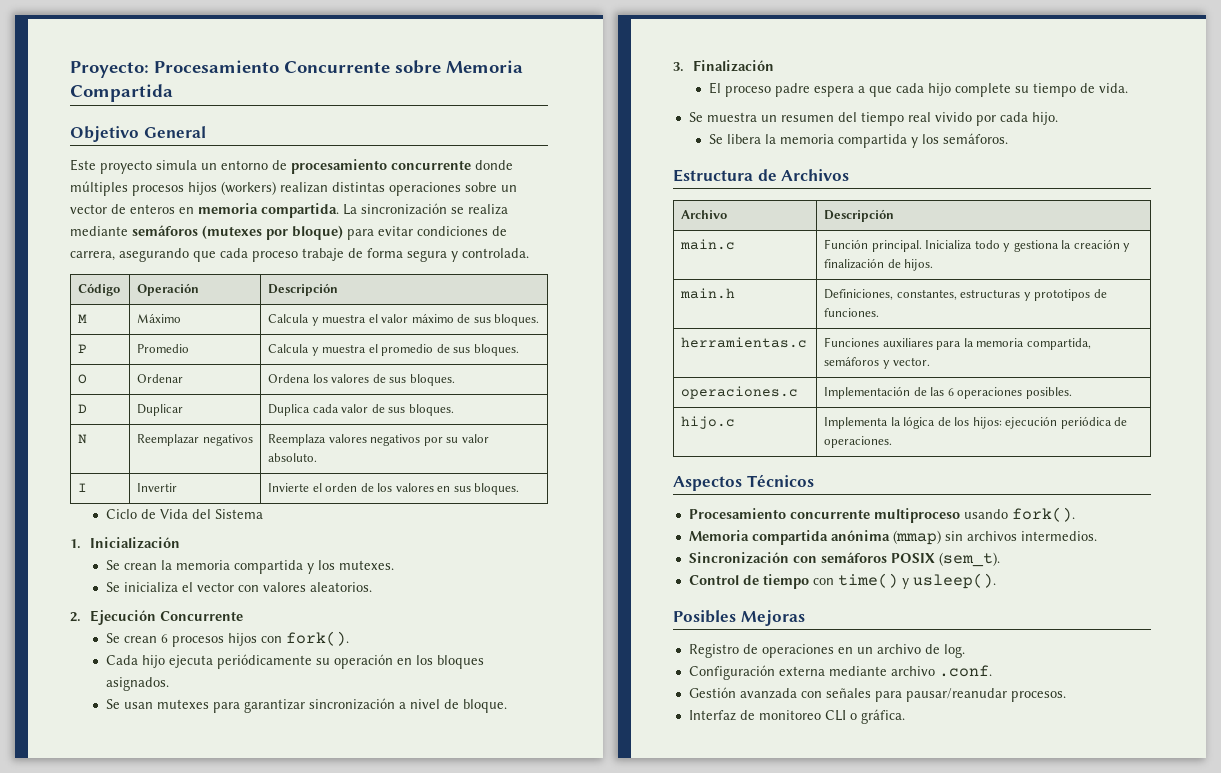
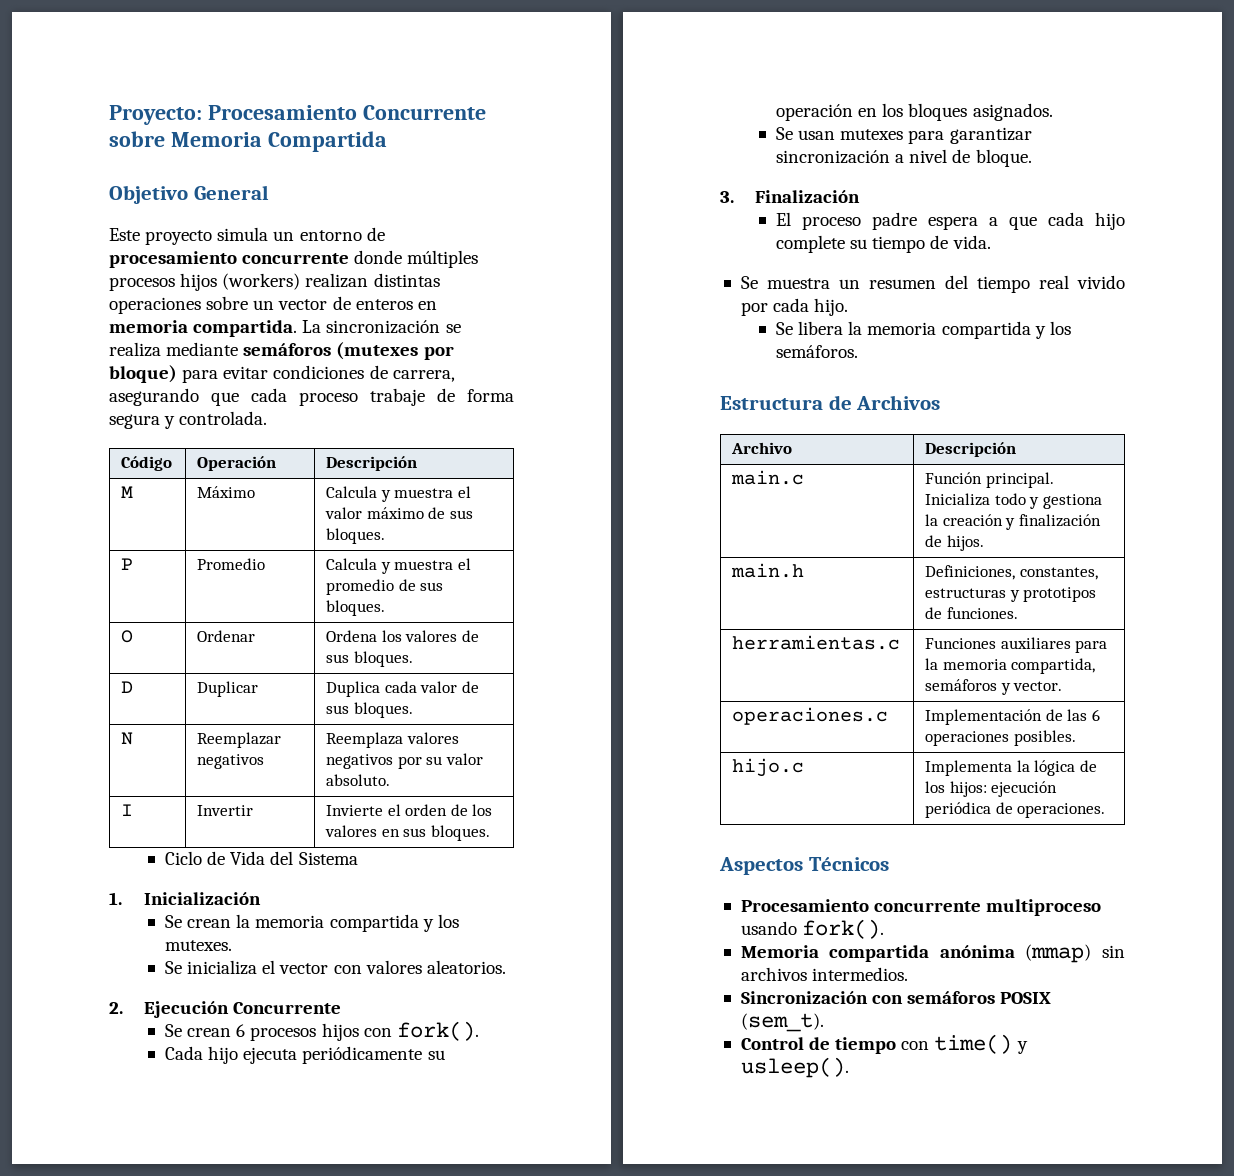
[673,610,805,626] [688,644,965,658] [688,665,992,680] [688,687,1066,702] [688,709,905,724] // Posibles Mejoras // Registro de operaciones en un archivo de log. // Configuración externa mediante archivo .conf. // Gestión avanzada con señales para pausar/reanudar procesos. // Interfaz de monitoreo CLI o gráfica. -> (849, 1067) none

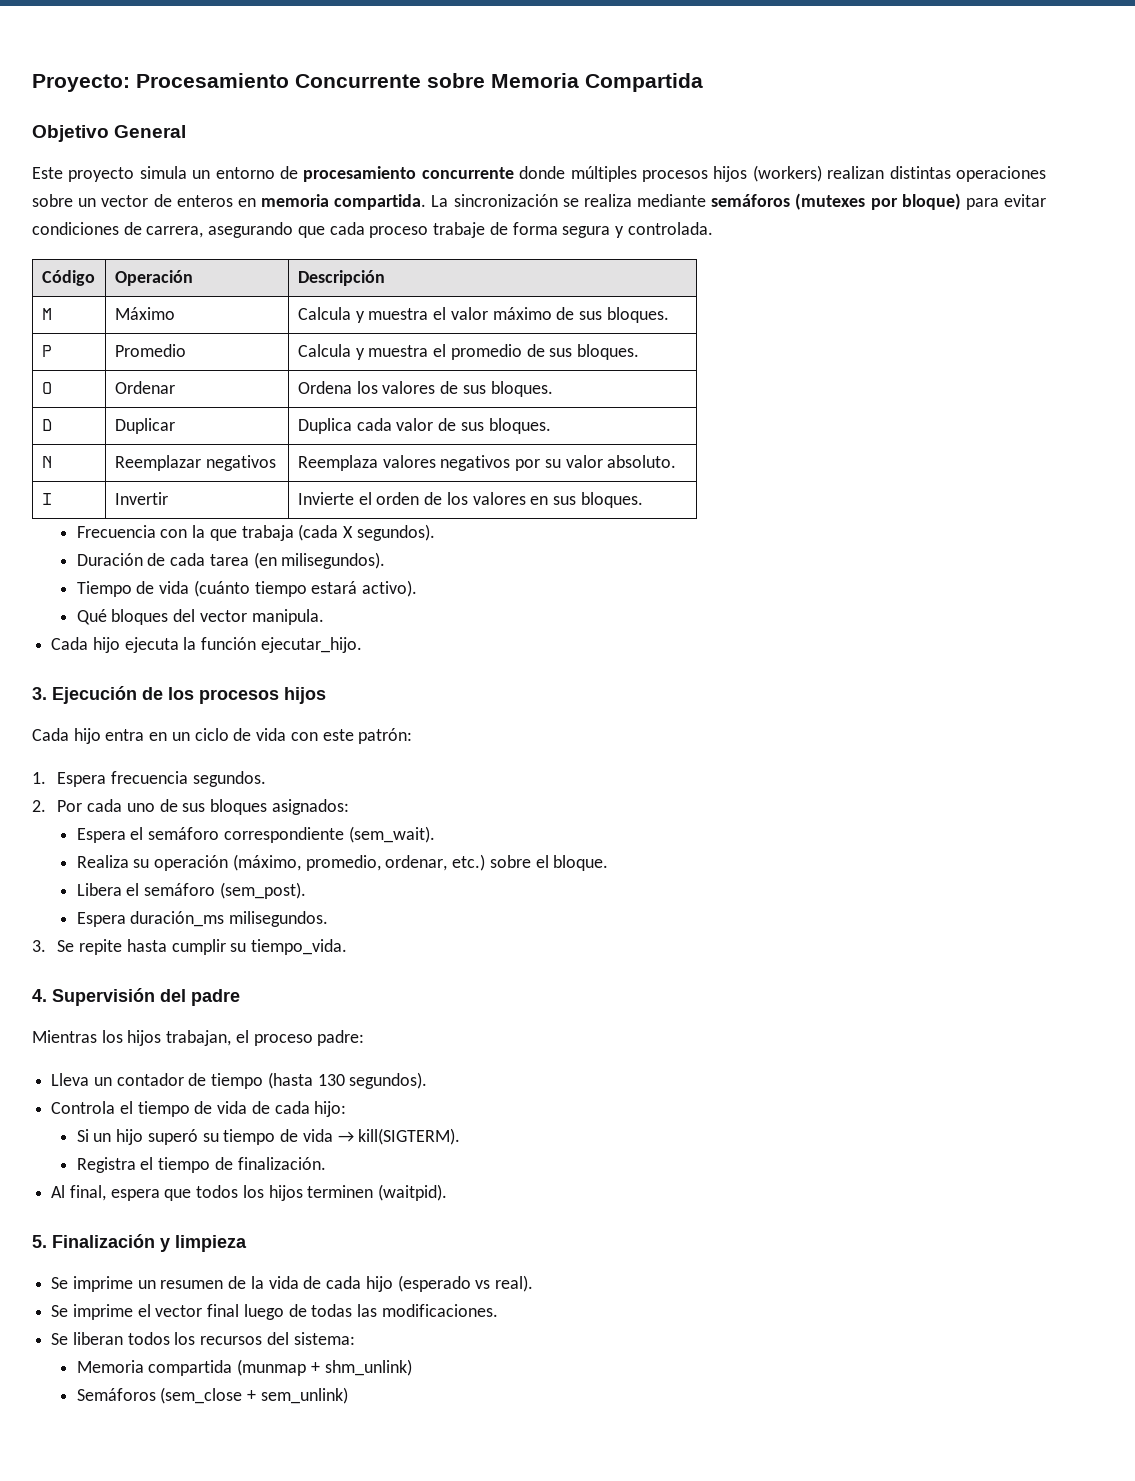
[165,851,358,865] [109,892,262,905] [165,914,459,932] [165,940,233,951] [165,960,506,975] [109,1001,342,1018] [165,1021,479,1041] [165,1046,445,1064] [776,103,1053,121] [776,127,1032,144] [776,149,1032,167] [720,190,861,203] [776,212,1125,230] [776,235,991,253] [740,276,830,289] Ciclo de Vida del Sistema // 1. Inicialización // Se crean la memoria compartida y los mutexes. // Se inicializa el vector con valores aleatorios. // 2. Ejecución Concurrente // Se crean 6 procesos hijos con fork(). // Cada hijo ejecuta periódicamente su operación en los bloques asignados. // Se usan mutexes para garantizar sincronización a nivel de bloque. // 3. Finalización // El proceso padre espera a que cada hijo complete su tiempo de vida. // Se muestra -> [76,524,435,541] [76,552,386,569] [76,580,418,597] [76,609,324,625] [51,637,362,653] [32,686,326,704] [32,728,413,744] [32,771,266,787] [32,799,349,815] [76,826,435,843] [76,854,609,871] [76,882,306,899] [76,911,329,927] [32,939,348,955] [32,988,240,1006] [32,1030,365,1046] [51,1072,428,1089] [51,1101,347,1117] [76,1128,461,1145] [76,1157,326,1173] [51,1184,448,1201] [32,1234,247,1252] [51,1276,133,1292] Frecuencia con la que trabaja (cada X segundos). // Duración de cada tarea (en milisegundos). // Tiempo de vida (cuánto tiempo estará activo). // Qué bloques del vector manipula. // Cada hijo ejecuta la función ejecutar_hijo. // 3. Ejecución de los procesos hijos // Cada hijo entra en un ciclo de vida con este patrón: // 1. Espera frecuencia segundos. // 2. Por cada uno de sus bloques asignados: // Espera el semáforo correspondiente (sem_wait). // Realiza su operación (máximo, promedio, ordenar, etc.) sobre el bloque. // Libera el semáforo (sem_post). // Espera duración_ms milisegundos. // 3. Se repite hasta cumplir su tiempo_vida. // 4. Supervisión del padre // Mientras los hijos trabajan, el proceso padre: // Lleva un contador de tiempo (hasta 130 segundos). // Controla el tiempo de vida de cada hijo: // Si un hijo superó su tiempo de vida → kill(SIGTERM). // Registra el tiempo de finalización. // Al final, espera que todos los hijos terminen (waitpid). // 5. Finalización y limpieza // Se imprime
[944,275,1125,293] [740,298,849,316] [776,321,1071,339] [776,345,859,358] [720,395,941,410] [731,442,793,454] [925,442,1017,457] [731,470,805,485] [925,472,1054,488] [925,493,1102,509] [925,514,1101,530] [925,535,984,551] [731,563,805,578] [925,565,1098,580] [925,587,1097,602] [925,607,1018,619] [732,635,901,650] [925,637,1108,653] [925,658,1096,674] [925,679,1063,695] [732,707,889,725] [925,709,1100,725] [925,730,1076,746] [732,758,805,777] [925,760,1097,776] [925,781,1058,797] [925,802,1106,818] [719,857,889,875] [740,899,1102,916] [740,919,885,939] [740,944,1125,963] [740,967,909,981] [740,991,1052,1004] [740,1013,824,1032] [740,1034,1028,1054] [740,1057,849,1078] del tiempo real vivido por cada hijo. // Se libera la memoria compartida y los semáforos. // Estructura de Archivos // Archivo | Descripción // main.c | Función principal. Inicializa todo y gestiona la creación y finalización de hijos. // main.h | Definiciones, constantes, estructuras y prototipos de funciones. // herramientas.c | Funciones auxiliares para la memoria compartida, semáforos y vector. // operaciones.c | Implementación de las 6 operaciones posibles. // hijo.c | Implementa la lógica de los hijos: ejecución periódica de operaciones. // Aspectos Técnicos // Procesamiento concurrente multiproceso usando fork(). // Memoria compartida anónima (mmap) sin archivos intermedios. // Sincronización con semáforos POSIX (sem_t). // Control de tiempo con time() y usleep(). -> [228,1275,533,1292] [51,1304,498,1320] [51,1332,355,1345] [76,1359,412,1376] [76,1387,348,1404] de la vida de cada hijo (esperado vs real). // Se imprime el vector final luego de todas las modificaciones. // Se liberan todos los recursos del sistema: // Memoria compartida (munmap + shm_unlink) // Semáforos (sem_close + sem_unlink)

